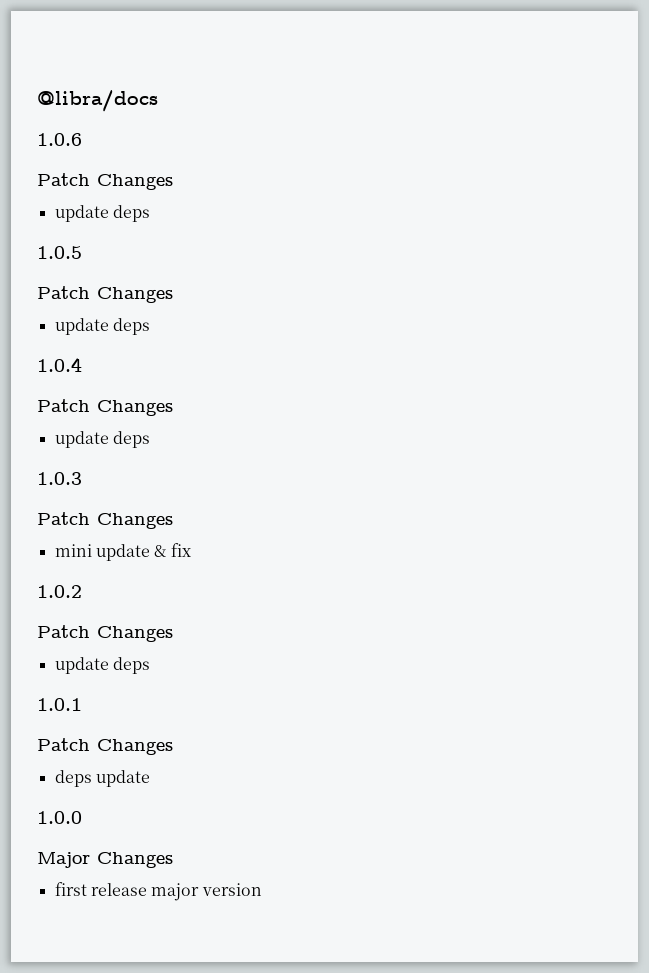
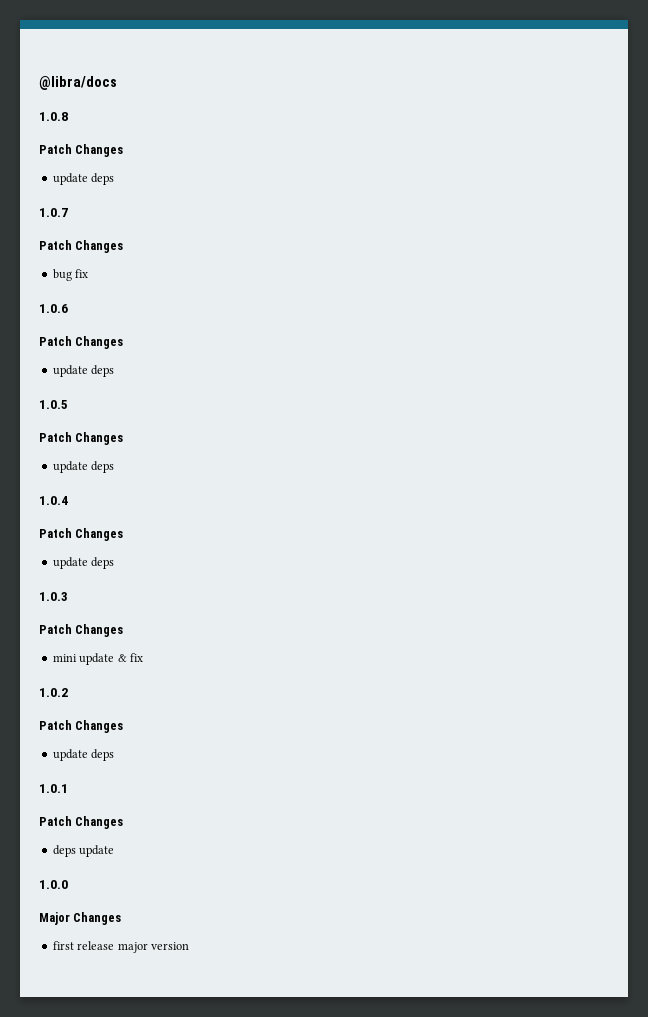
(158, 101) none -> [39,112,68,121] [39,144,124,157] [52,173,115,185] [39,208,68,217] [39,240,124,253] [52,269,89,281] // 1.0.8 // Patch Changes // update deps // 1.0.7 // Patch Changes // bug fix

